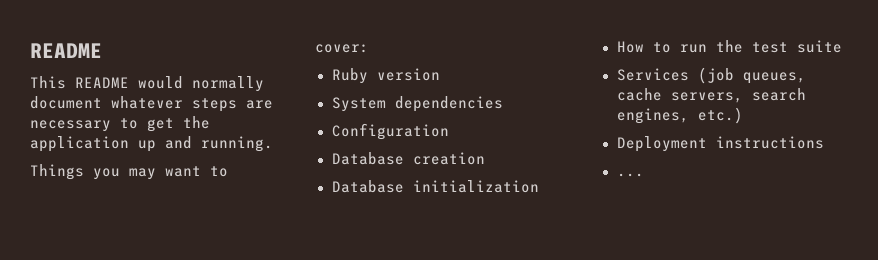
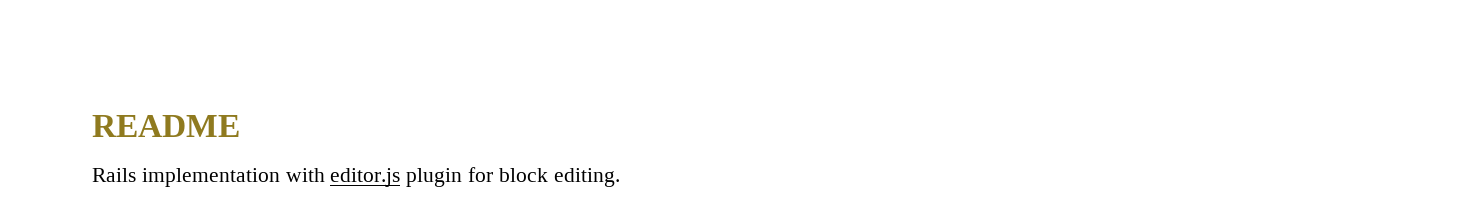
[30,76,264,92] [30,96,273,112] [30,116,210,132] [30,136,273,152] [30,164,228,180] [315,44,369,53] [331,68,440,84] [331,96,503,112] [331,123,449,140] [331,152,485,165] [331,180,539,193] [616,40,842,53] [616,67,806,84] [616,88,806,103] [616,107,743,124] [616,136,824,152] [616,173,644,177] This README would normally document whatever steps are necessary to get the application up and running. // Things you may want to cover: // Ruby version // System dependencies // Configuration // Database creation // Database initialization // How to run the test suite // Services (job queues, cache servers, search engines, etc.) // Deployment instructions // ... -> [92,167,620,187] Rails implementation with editor.js plugin for block editing.

